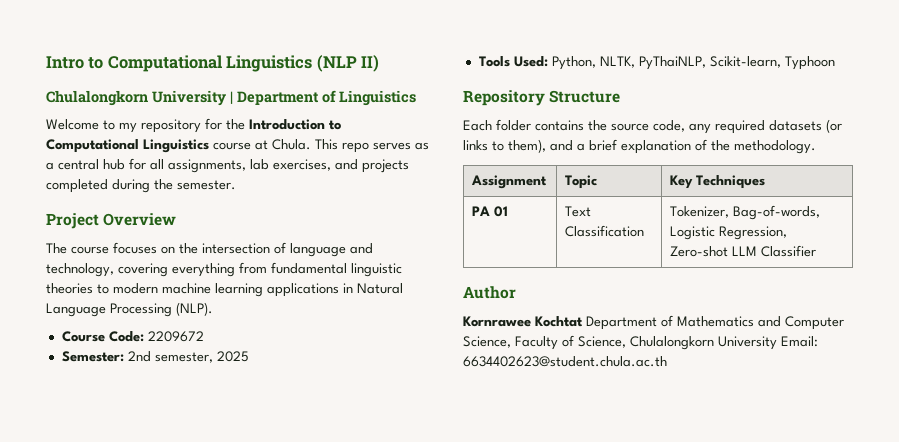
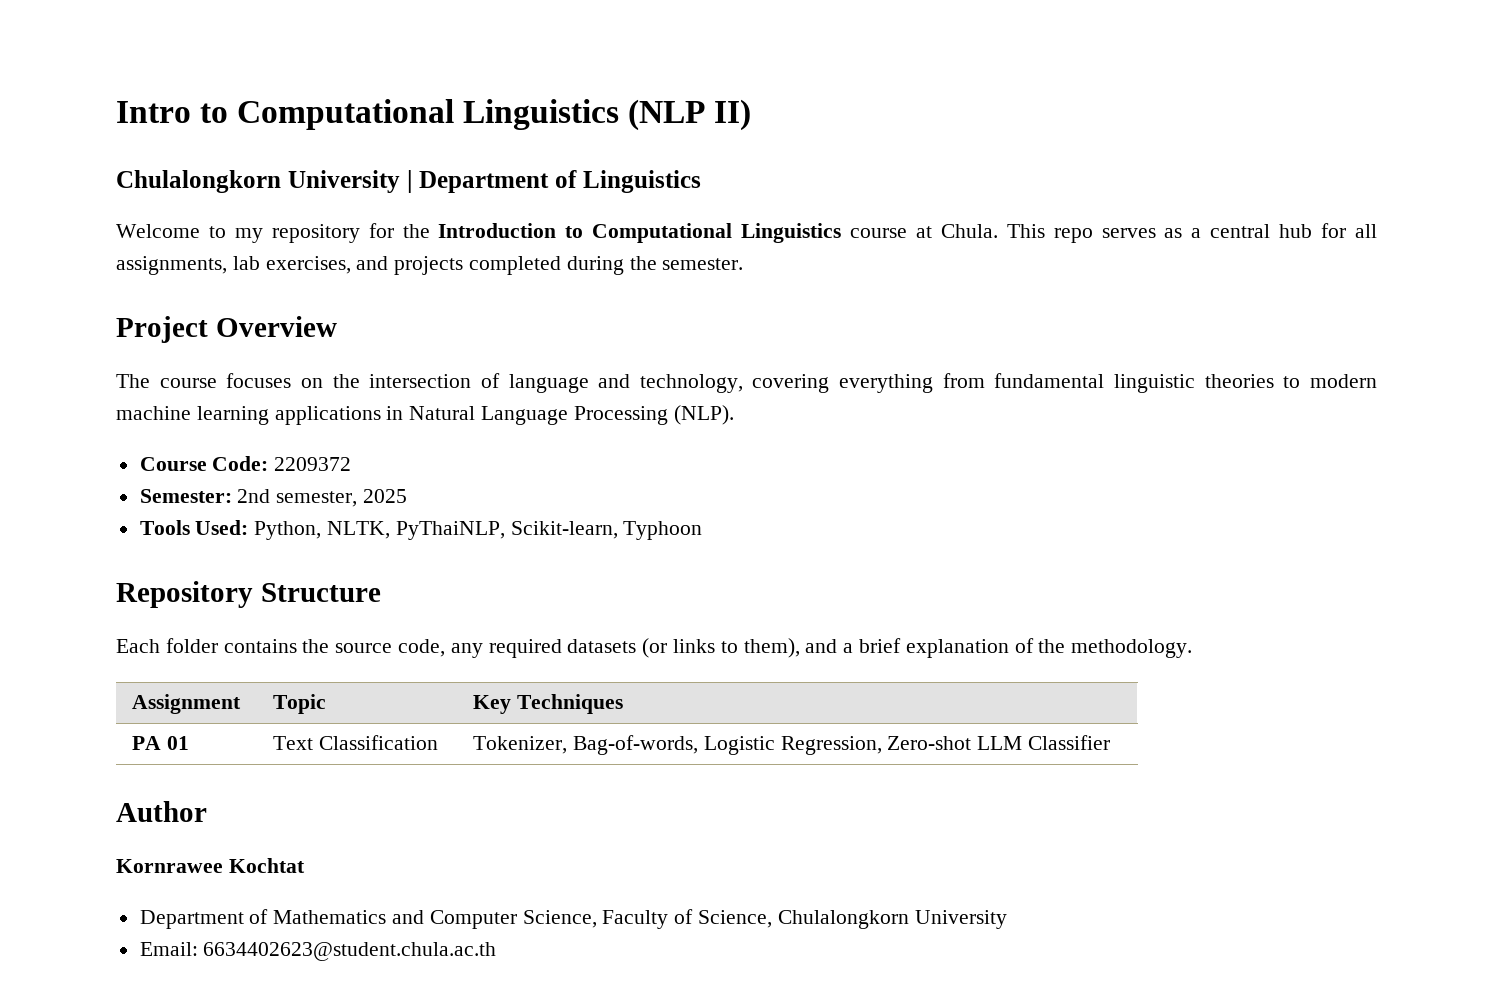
[147,331,204,342] 2209672 -> [274,457,352,471] 2209372
(583, 321) none -> (305, 865) //
(777, 343) none -> (1007, 919) //

